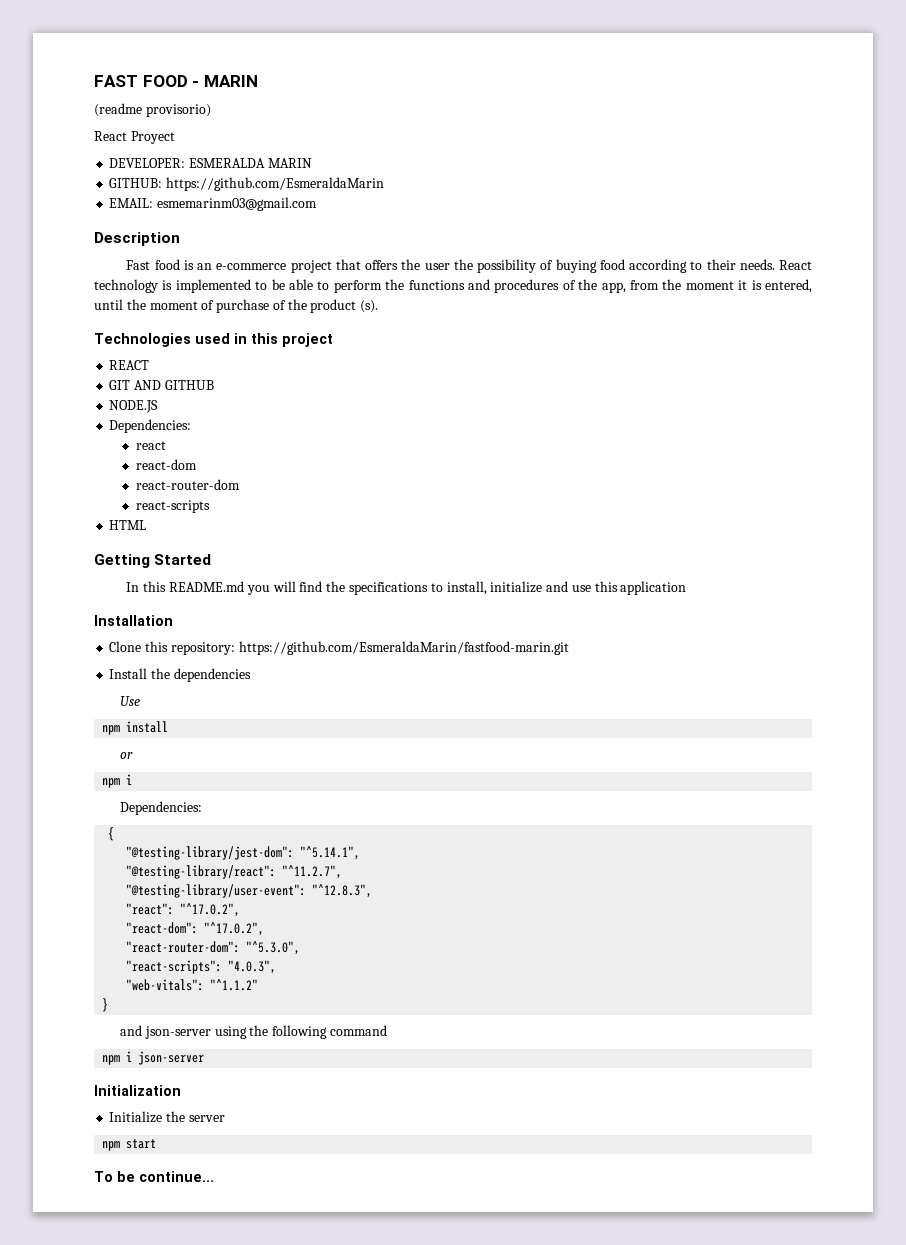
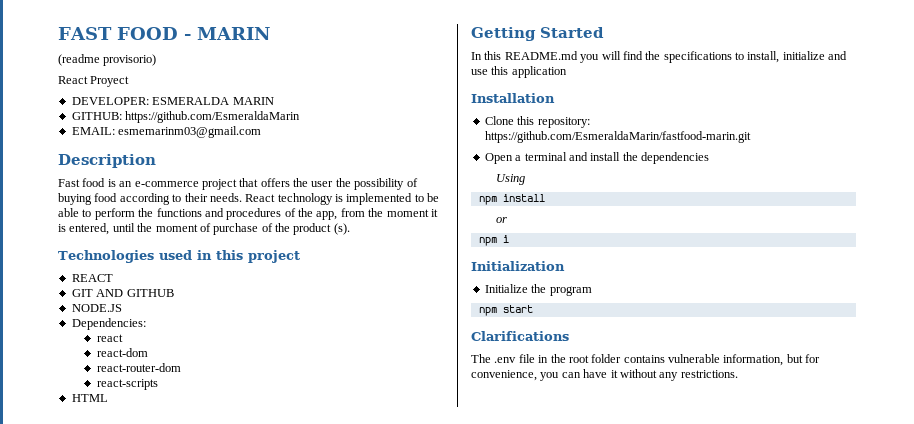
[109,668,148,679] Install -> [484,152,621,164] Open a terminal and install
[120,696,141,706] Use -> [495,174,525,185] Using
[120,801,203,815] [108,827,115,841] [126,846,361,860] [126,865,343,879] [126,884,373,898] [126,903,241,917] [126,922,265,936] [126,941,301,955] [126,960,277,974] [126,979,259,991] [102,998,109,1012] [120,1025,388,1039] [102,1051,205,1065] // Dependencies: // { // "@testing-library/jest-dom": "^5.14.1", // "@testing-library/react": "^11.2.7", // "@testing-library/user-event": "^12.8.3", // "react": "^17.0.2", // "react-dom": "^17.0.2", // "react-router-dom": "^5.3.0", // "react-scripts": "4.0.3", // "web-vitals": "^1.1.2" // } // and json-server using the following command // npm i json-server -> (509, 239) none
[188,1115,225,1122] server -> [549,286,592,296] program
[94,1171,214,1182] To be continue... -> [471,331,569,341] [471,354,821,366] [471,369,738,381] Clarifications // The .env file in the root folder contains vulnerable information, but for convenience, you can have it without any restrictions.

